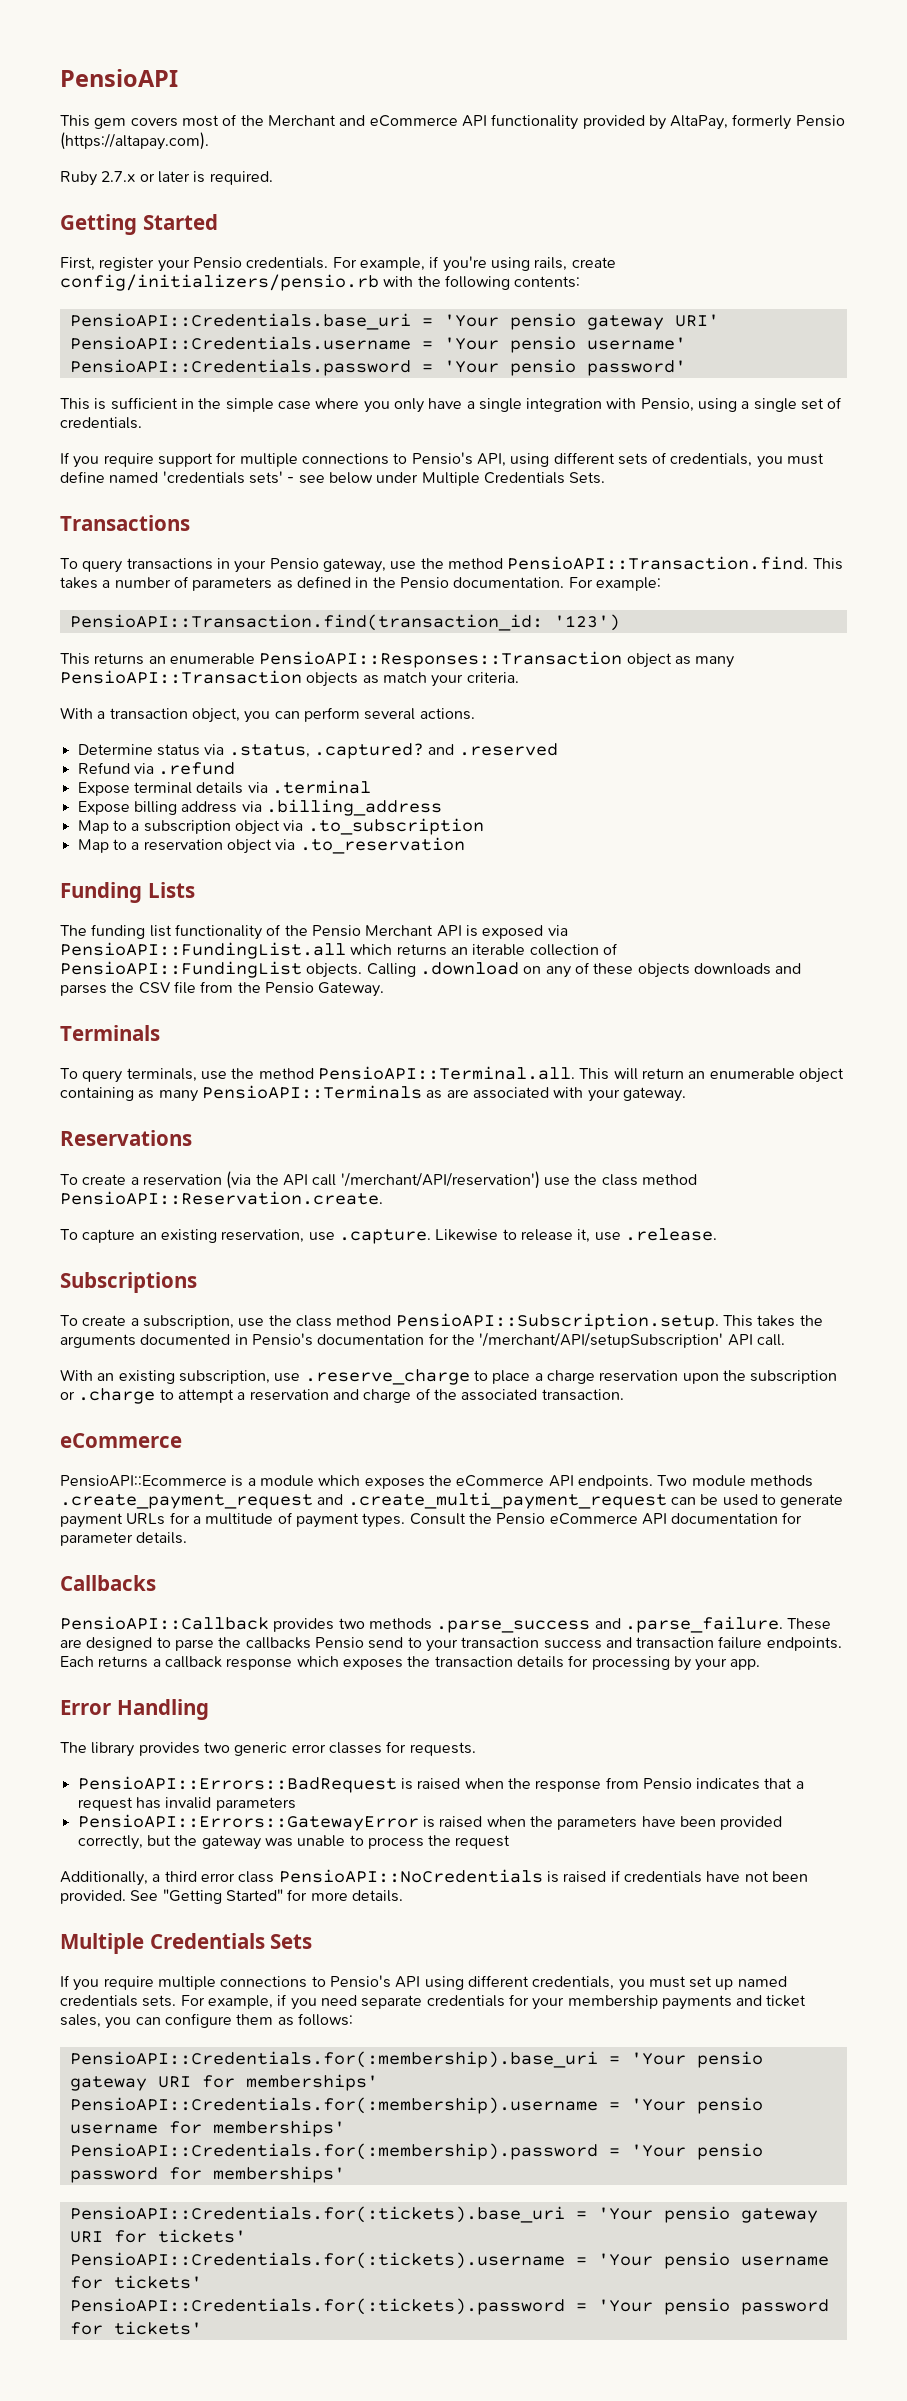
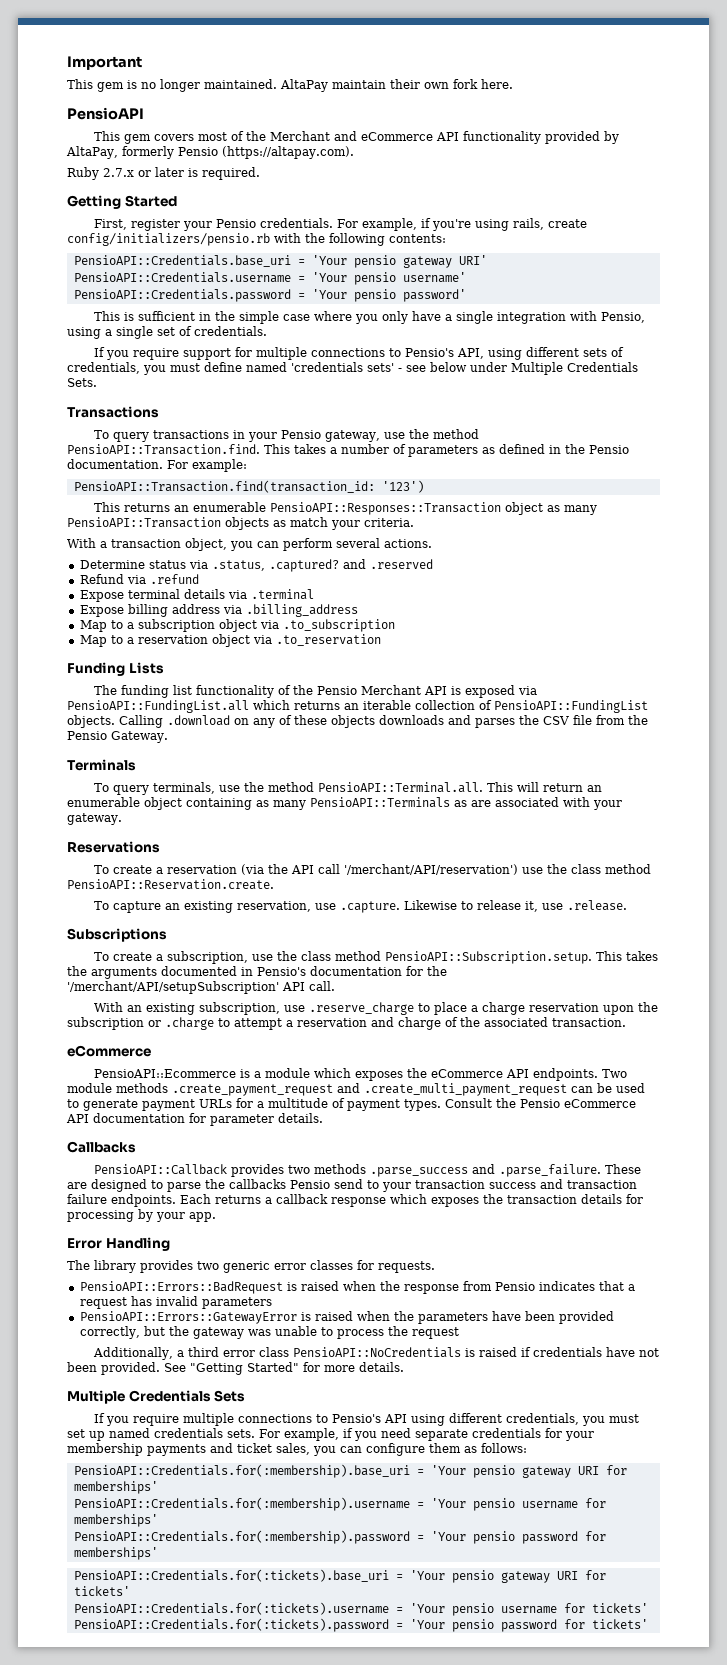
(60, 78) none -> [67,56,142,70] [67,79,513,92] Important // This gem is no longer maintained. AltaPay maintain their own fork here. //

